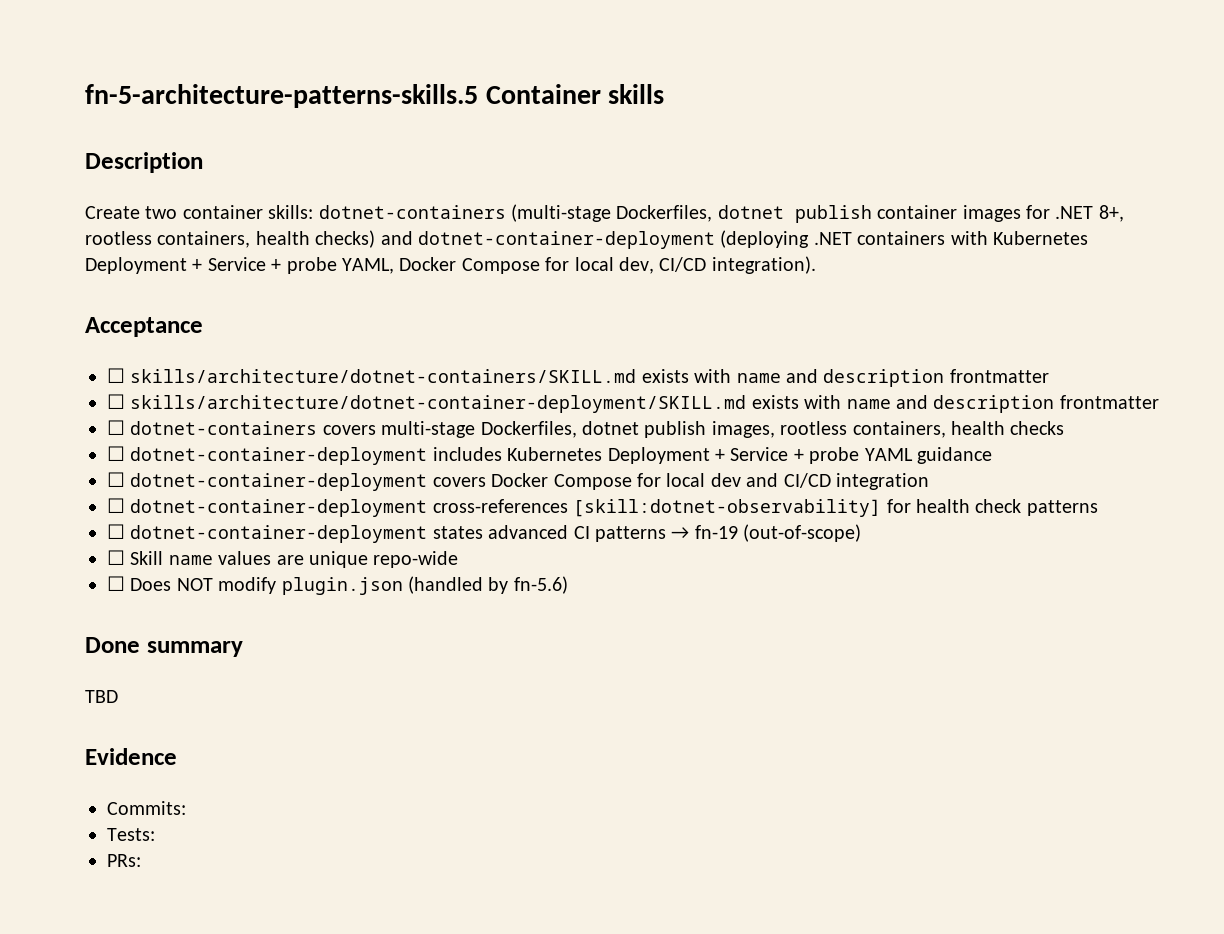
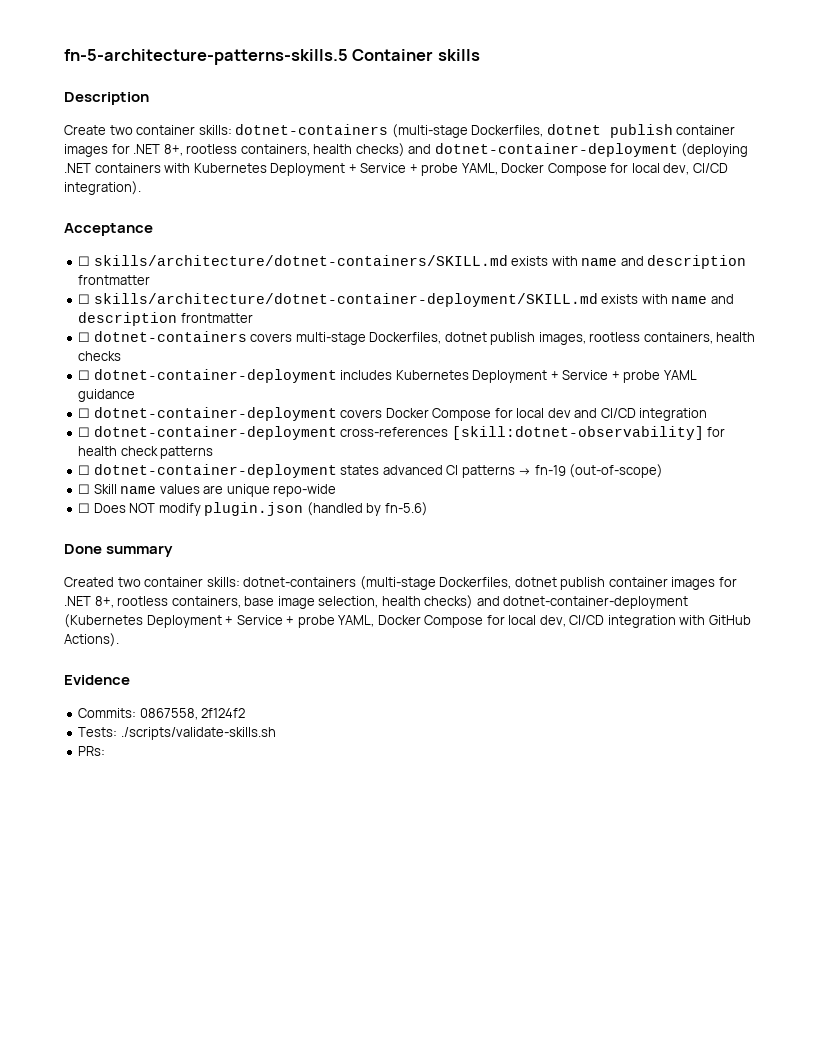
[85,690,118,703] TBD -> [64,576,737,590] [64,595,689,609] [64,614,751,628] [64,633,119,647] Created two container skills: dotnet-containers (multi-stage Dockerfiles, dotnet publish container images for .NET 8+, rootless containers, base image selection, health checks) and dotnet-container-deployment (Kubernetes Deployment + Service + probe YAML, Docker Compose for local dev, CI/CD integration with GitHub Actions).
(186, 808) none -> [139,708,246,720] 0867558, 2f124f2
(155, 834) none -> [120,727,276,740] ./scripts/validate-skills.sh

